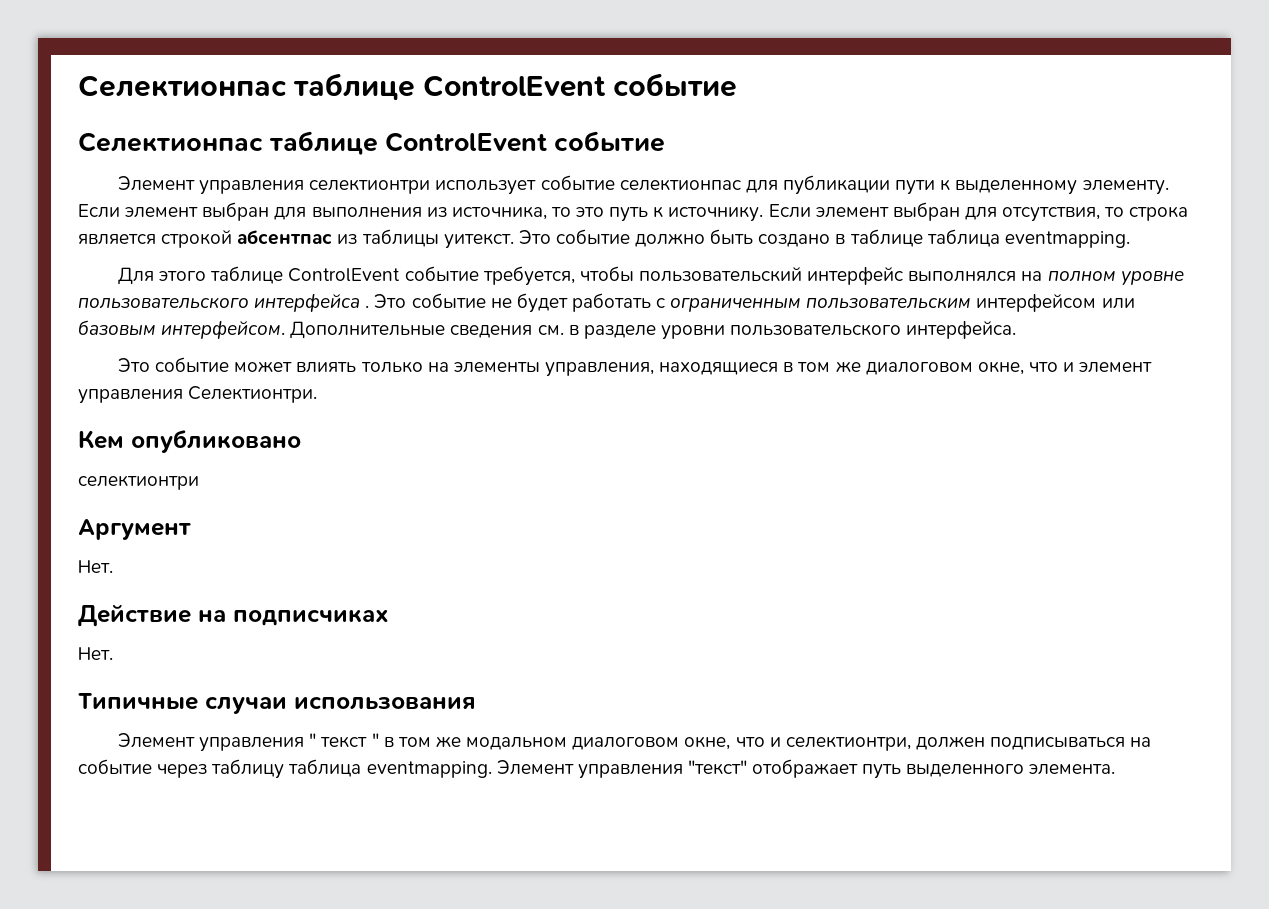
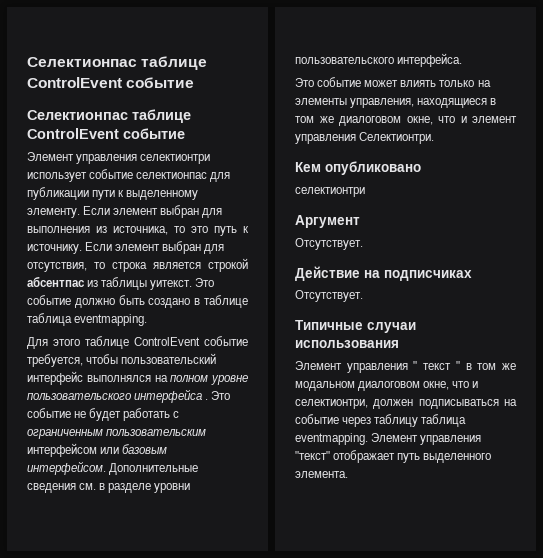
[78,560,113,573] Нет. -> [295,238,363,250] Отсутствует.
[78,647,113,660] Нет. -> [295,290,363,302] Отсутствует.

